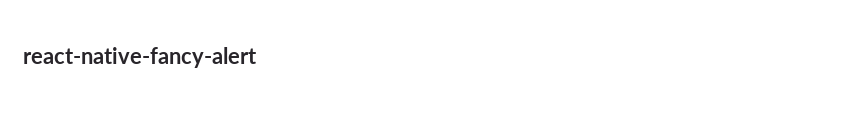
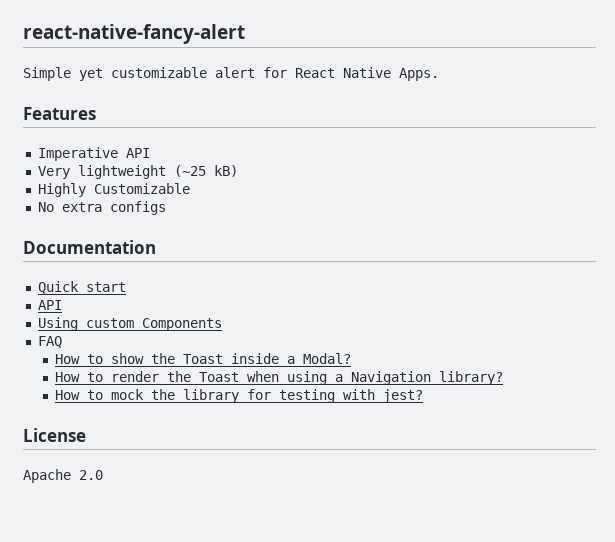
(257, 57) none -> [23,67,439,81] [23,107,96,120] [37,147,150,161] [37,165,238,179] [37,183,190,197] [37,201,166,215] [23,240,156,254] [37,281,126,294] [37,300,62,310] [37,317,222,331] [37,336,62,348] [54,353,351,364] [54,371,503,385] [54,389,423,403] [23,428,86,442] [23,469,103,483] // Simple yet customizable alert for React Native Apps. // Features // Imperative API // Very lightweight (~25 kB) // Highly Customizable // No extra configs // Documentation // Quick start // API // Using custom Components // FAQ // How to show the Toast inside a Modal? // How to render the Toast when using a Navigation library? // How to mock the library for testing with jest? // License // Apache 2.0

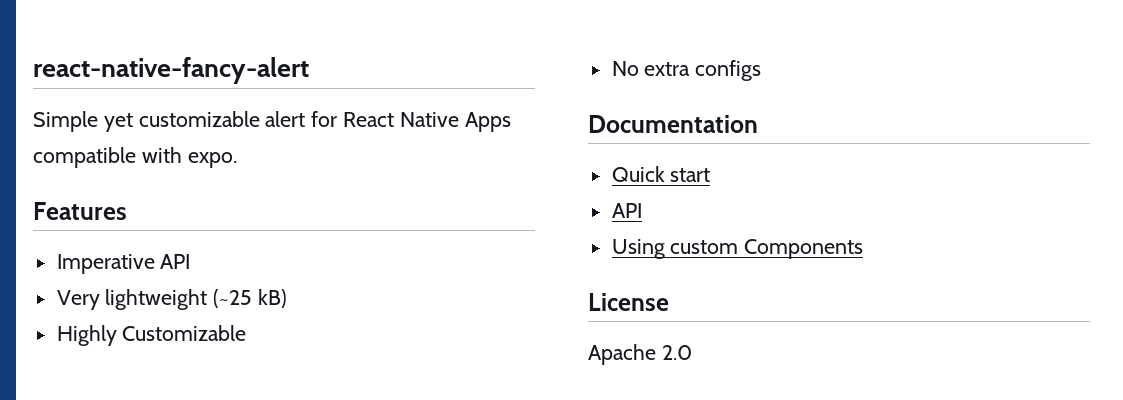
[399,68,439,81] Apps. -> [464,112,511,132] [33,147,237,168] Apps compatible with expo.
[37,336,62,348] [54,353,351,364] [54,371,503,385] [54,389,423,403] // FAQ // How to show the Toast inside a Modal? // How to render the Toast when using a Navigation library? // How to mock the library for testing with jest? -> (864, 249) none

